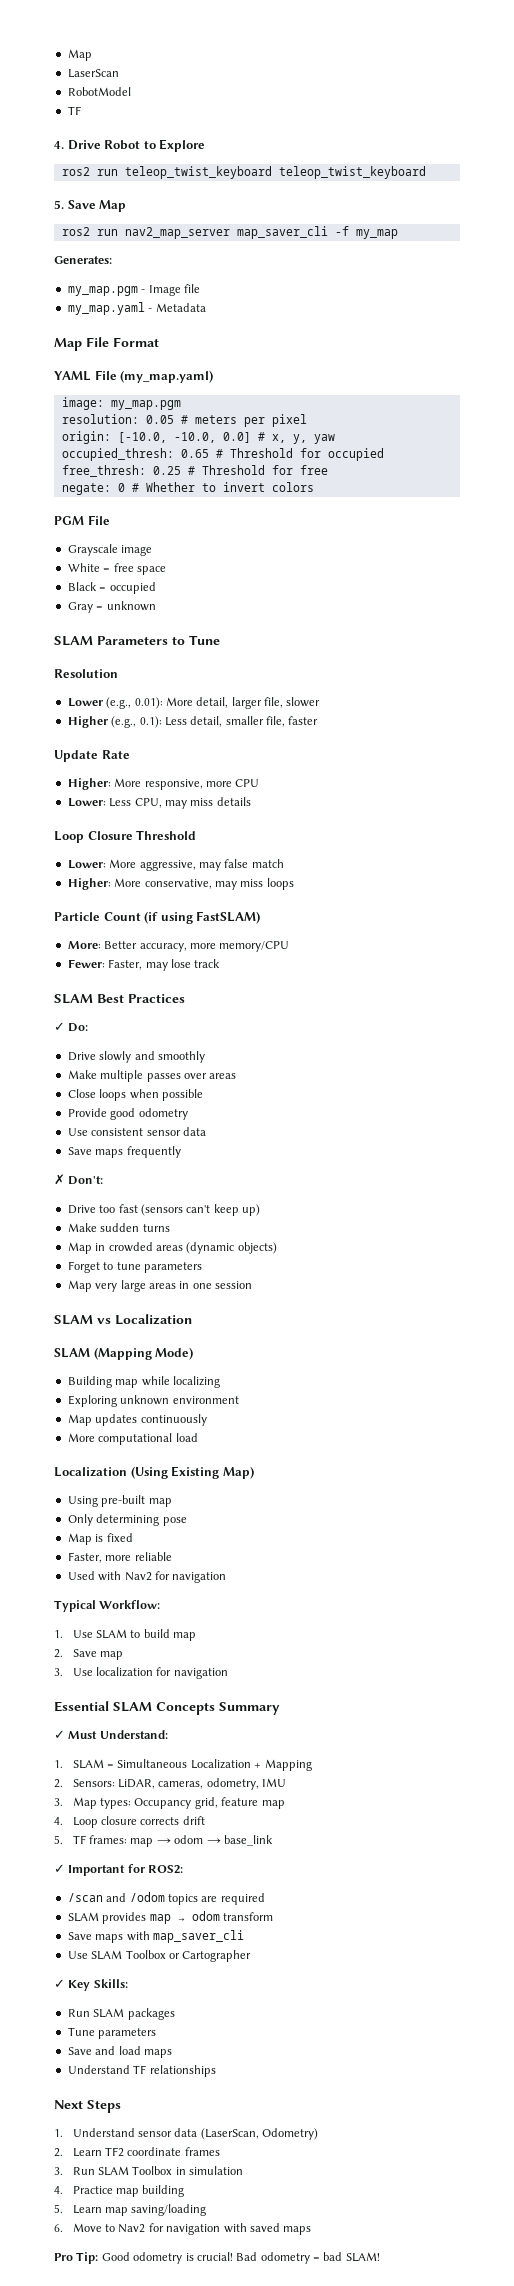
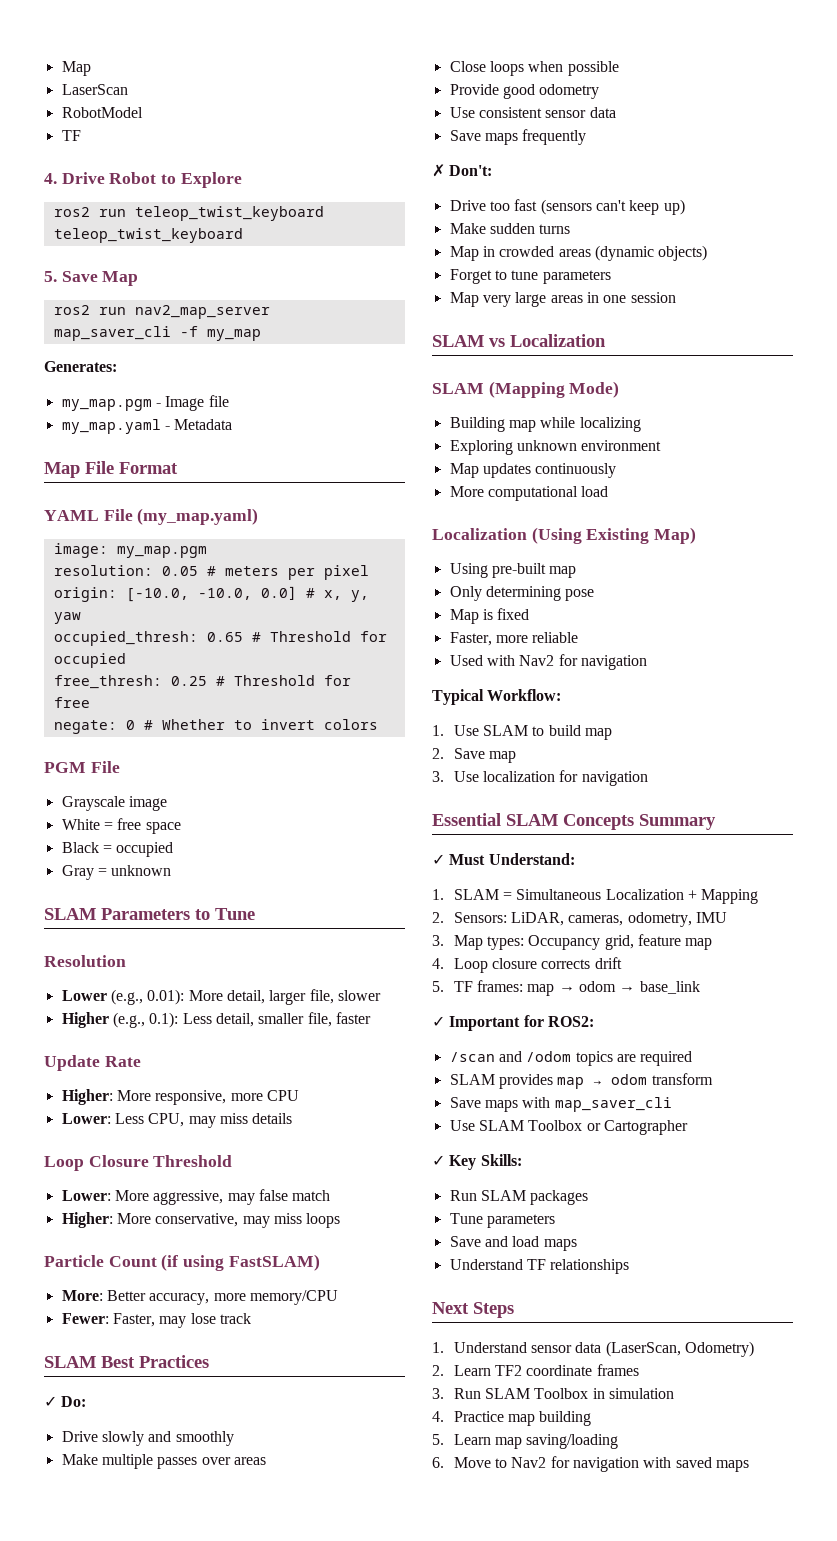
[54,2252,380,2264] // Pro Tip: Good odometry is crucial! Bad odometry = bad SLAM! -> (750, 1466) none

